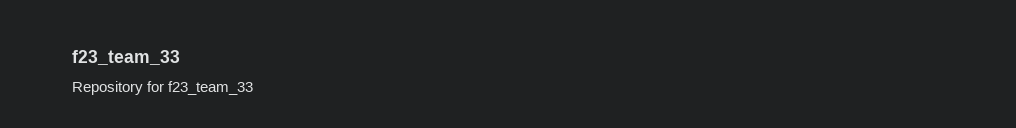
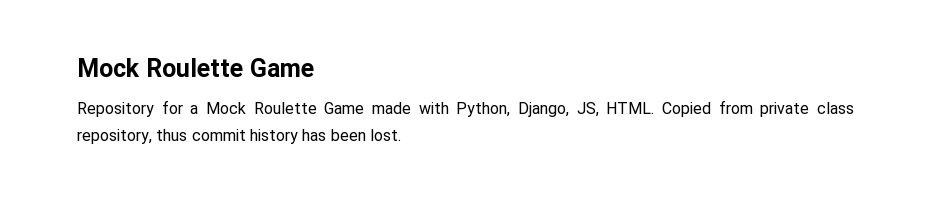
[72,50,180,65] f23_team_33 -> [77,58,314,77] Mock Roulette Game
[168,81,254,95] f23_team_33 -> [190,100,854,117] [77,129,401,144] a Mock Roulette Game made with Python, Django, JS, HTML. Copied from private class repository, thus commit history has been lost.

